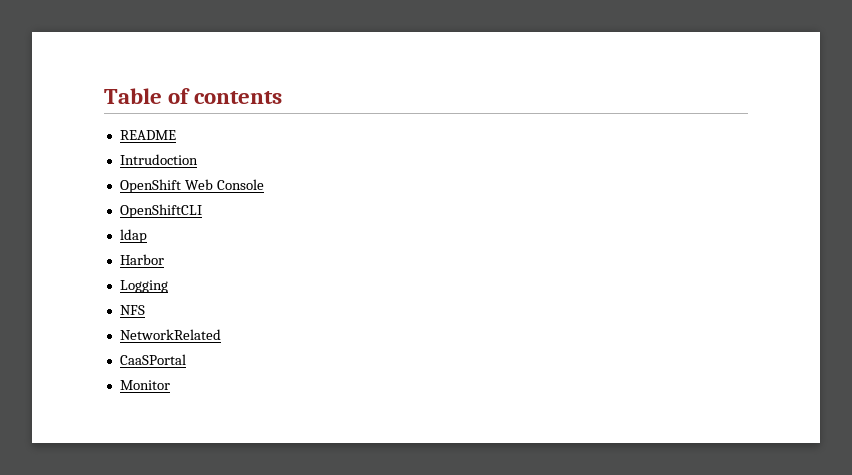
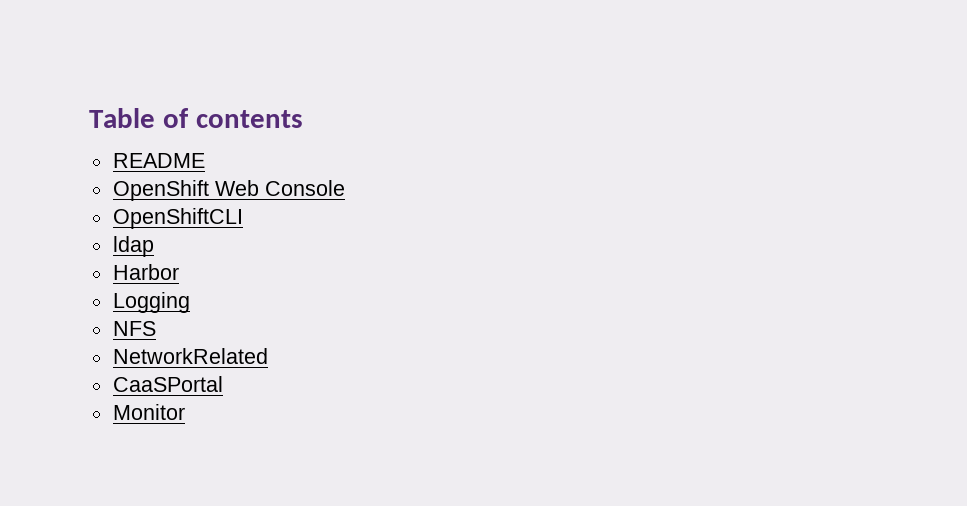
[119,154,198,165] // Intrudoction -> (205, 160) none

